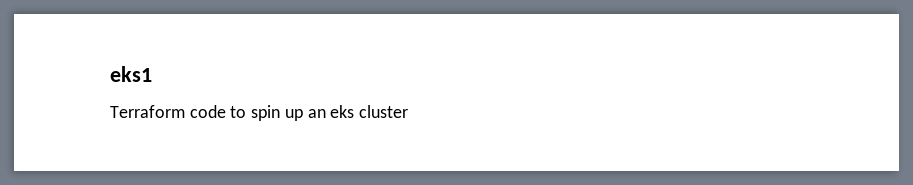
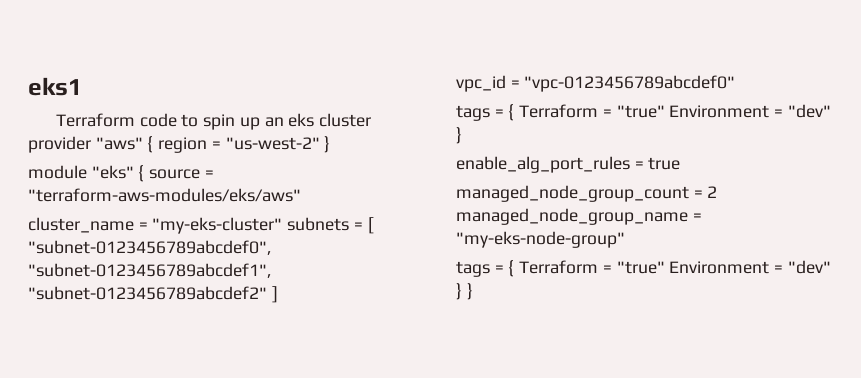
(409, 111) none -> [28,136,331,153] [28,165,214,182] [28,188,301,202] [28,217,374,234] [28,240,271,255] [28,263,271,278] [28,286,278,303] [456,75,736,92] [456,104,831,121] [456,127,462,144] [456,156,681,173] [456,185,718,202] [456,208,702,225] [456,231,625,248] [456,260,831,277] [456,283,473,300] provider "aws" { region = "us-west-2" } // module "eks" { source = "terraform-aws-modules/eks/aws" // cluster_name = "my-eks-cluster" subnets = [ "subnet-0123456789abcdef0", "subnet-0123456789abcdef1", "subnet-0123456789abcdef2" ] // vpc_id = "vpc-0123456789abcdef0" // tags = { Terraform = "true" Environment = "dev" } // enable_alg_port_rules = true // managed_node_group_count = 2 managed_node_group_name = "my-eks-node-group" // tags = { Terraform = "true" Environment = "dev" } }

